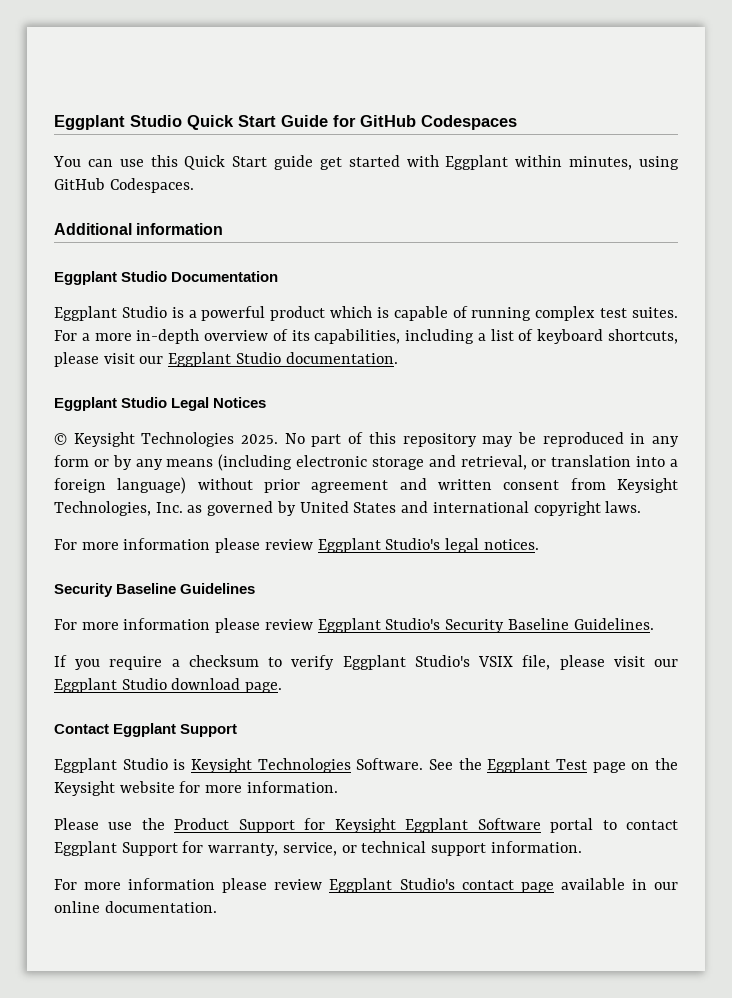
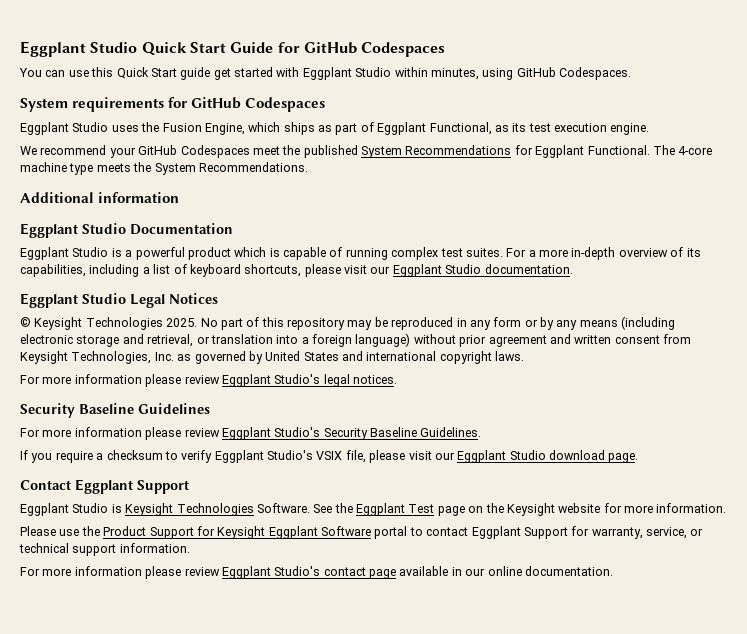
(509, 162) none -> [355,67,392,77] Studio
(194, 185) none -> [20,97,326,112] [20,122,650,135] [20,145,713,158] [20,162,308,175] // System requirements for GitHub Codespaces // Eggplant Studio uses the Fusion Engine, which ships as part of Eggplant Functional, as its test execution engine. // We recommend your GitHub Codespaces meet the published System Recommendations for Eggplant Functional. The 4-core machine type meets the System Recommendations.

